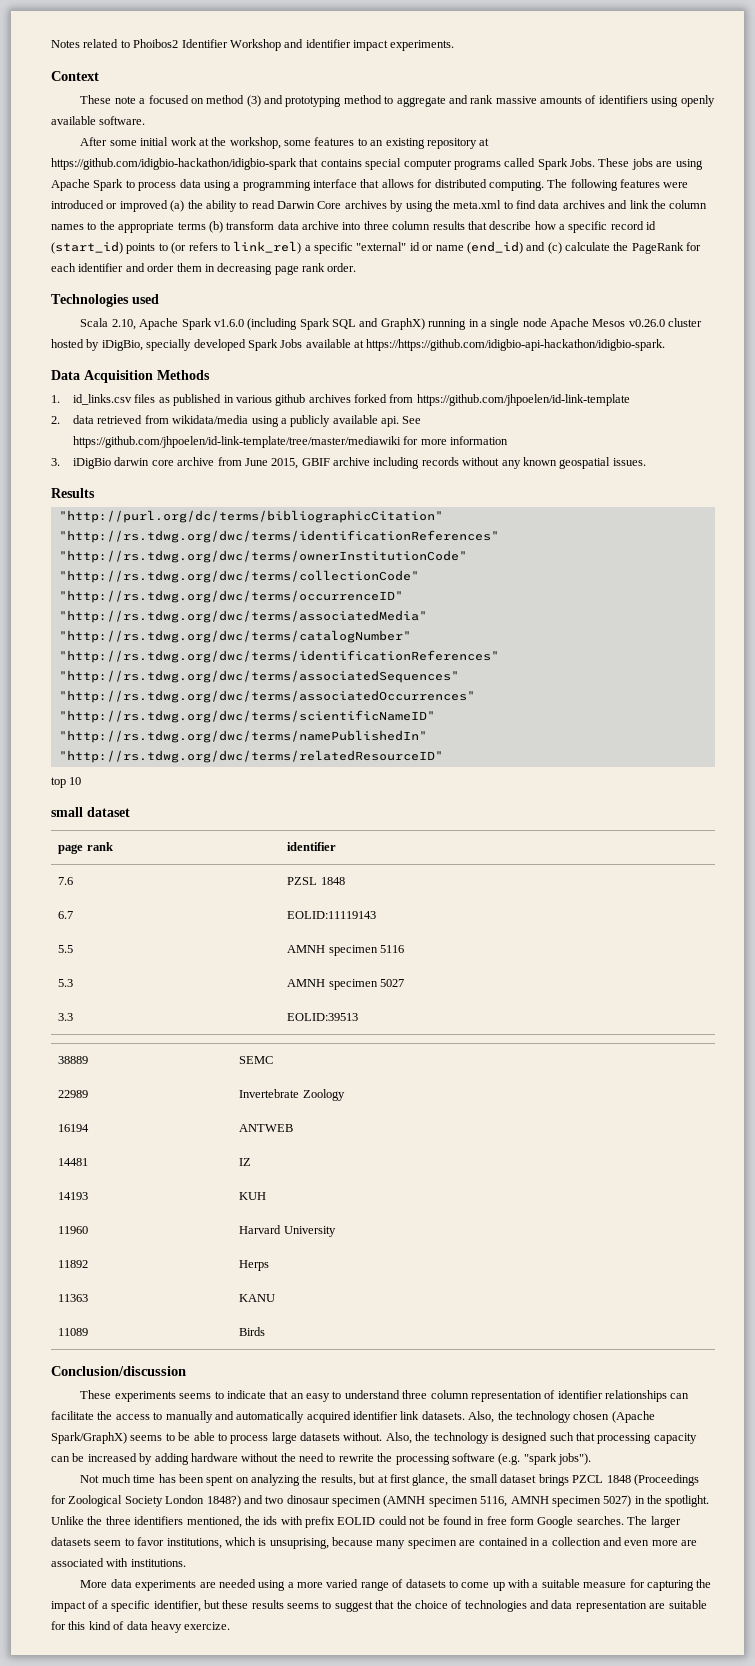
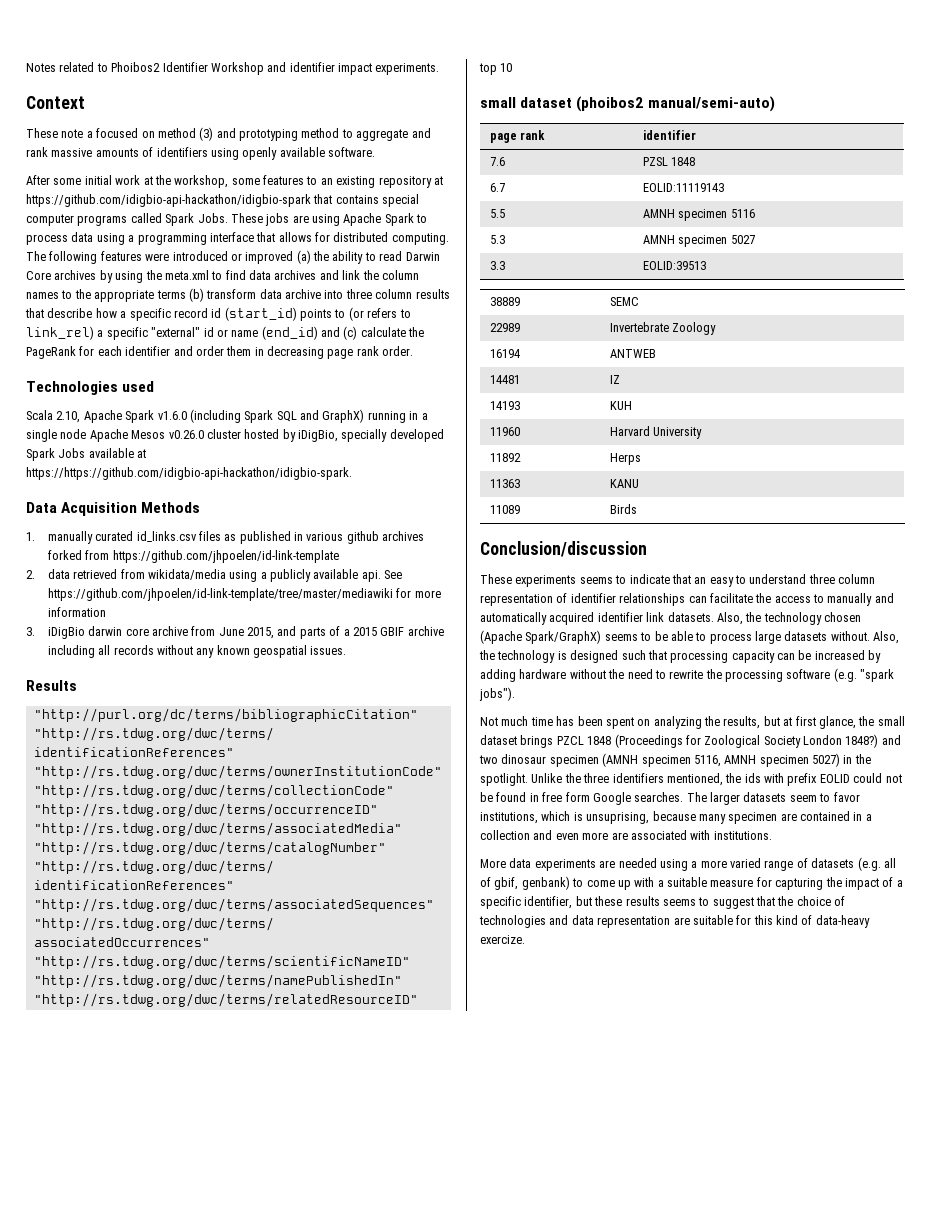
[51,158,297,170] https://github.com/idigbio-hackathon/idigbio-spark -> [26,194,311,207] https://github.com/idigbio-api-hackathon/idigbio-spark
(60, 399) none -> [47,531,134,544] manually curated
(299, 463) none -> [277,626,377,639] and parts of a 2015
(420, 463) none -> [98,645,111,655] all
(130, 812) none -> [576,96,775,112] (phoibos2 manual/semi-auto)
(446, 1583) none -> [857,857,896,871] [480,876,570,890] (e.g. all of gbif, genbank)
[126,1621,182,1633] data heavy -> [815,915,870,928] data-heavy

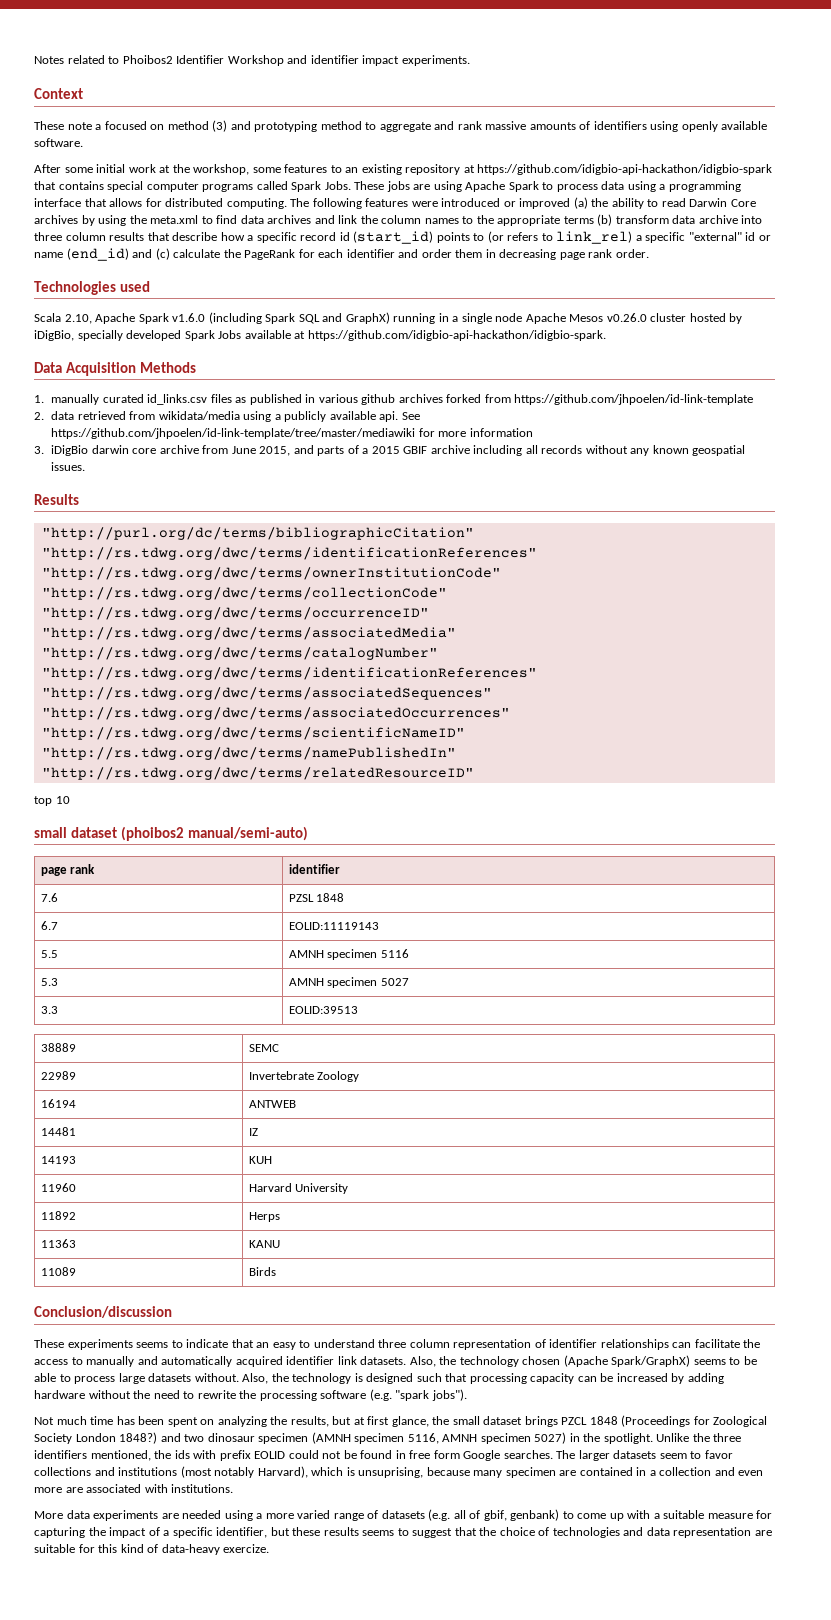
[26,467,352,480] https://https://github.com/idigbio-api-hackathon/idigbio-spark. -> [307,330,606,341] https://github.com/idigbio-api-hackathon/idigbio-spark.
[480,812,538,824] institutions, -> [34,1466,308,1478] collections and institutions (most notably Harvard),

